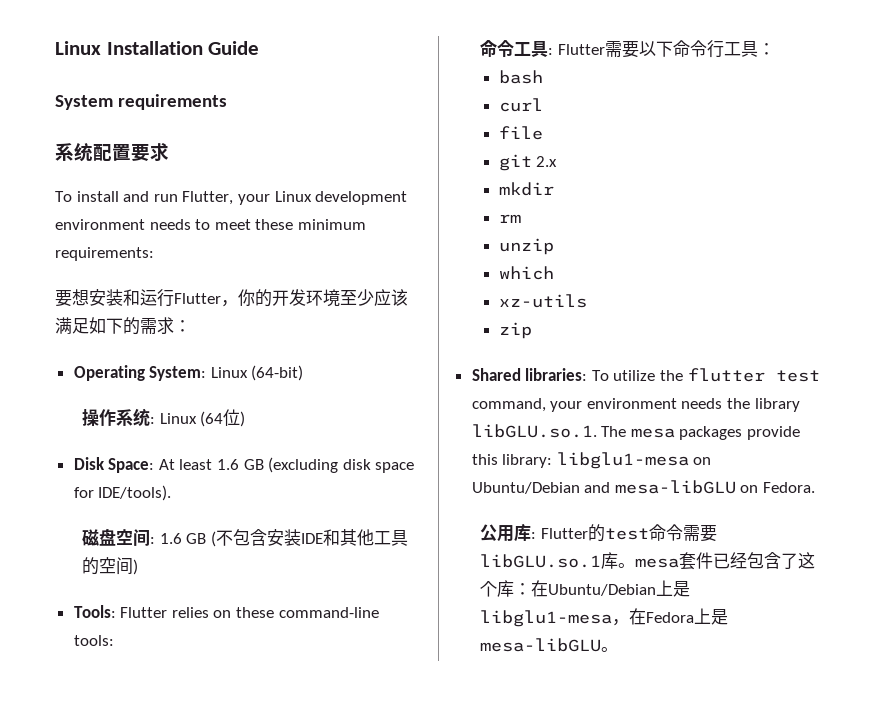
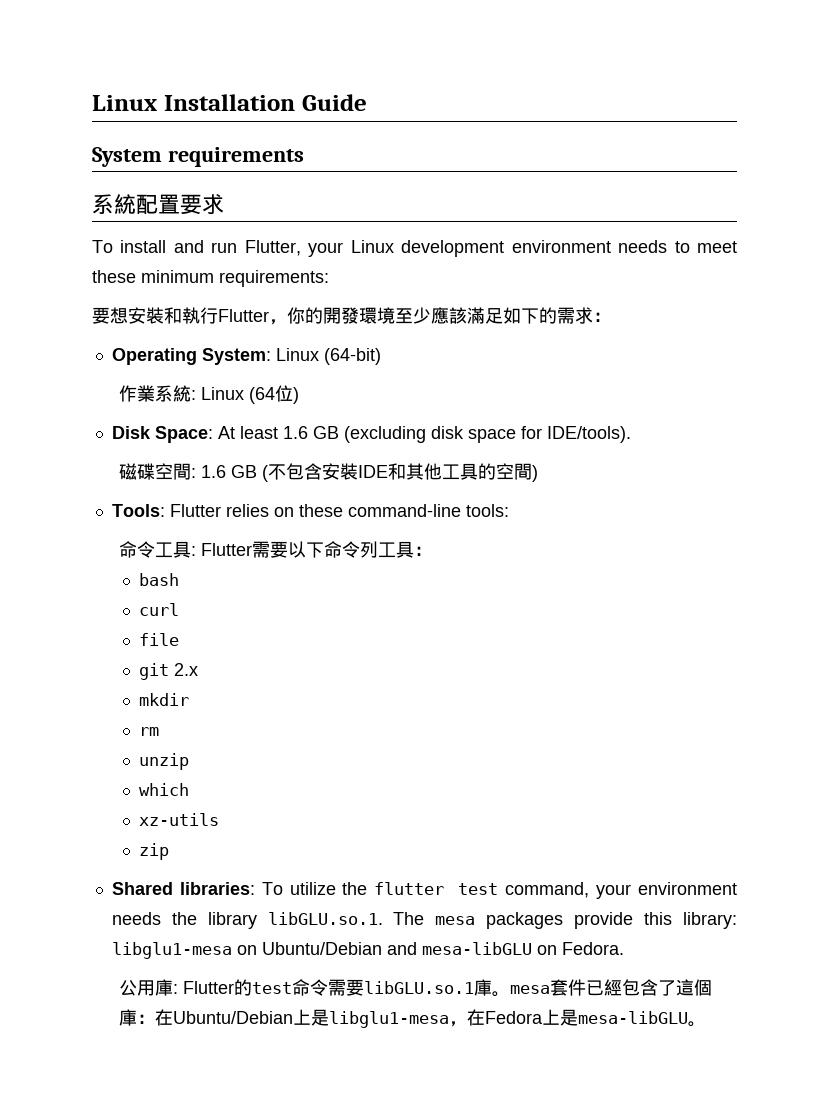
[74,142,93,162] 统 -> [114,194,136,214] 統
[106,289,157,306] 装和运 -> [146,307,200,324] 裝和執
[272,289,408,307] [55,317,72,334] 开发环境至少应该满 -> [323,307,485,324] 開發環境至少應該滿
[82,408,151,427] 操作系统 -> [119,385,192,402] 作業系統
[99,528,151,546] 盘空间 -> [137,463,192,480] 碟空間
[283,529,301,546] 装 -> [340,463,359,480] 裝
[116,557,134,575] 间 -> [514,463,533,480] 間
[706,40,724,58] 行 -> [360,541,379,558] 列
[514,524,532,542] 库 -> [155,979,174,996] 庫
[601,552,619,569] 库 -> [474,979,493,996] 庫
[730,552,816,569] [480,580,515,597] 经包含了这个库 -> [604,979,713,996] [119,1009,138,1026] 經包含了這個庫

